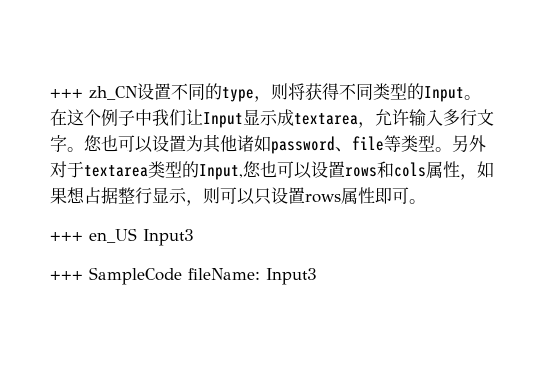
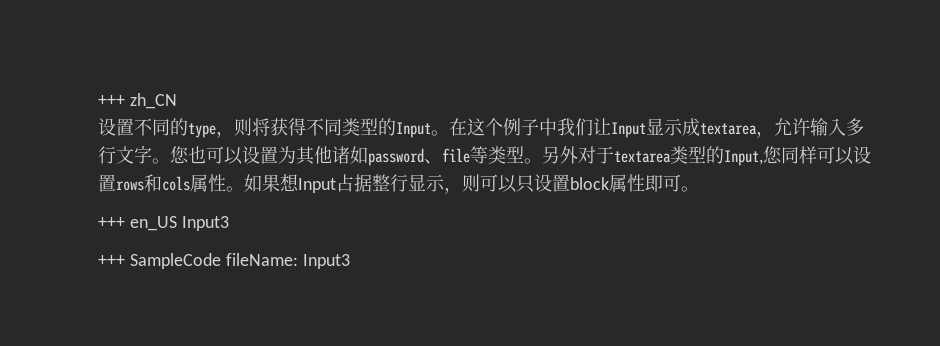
(138, 93) none -> (177, 101) //
[260,161,277,178] 也 -> [781,146,817,164] 同样
[460,161,494,180] [50,187,85,204] ，如果想 -> [226,173,336,193] 。如果想Input
[305,194,341,203] rows -> [570,177,609,190] block

